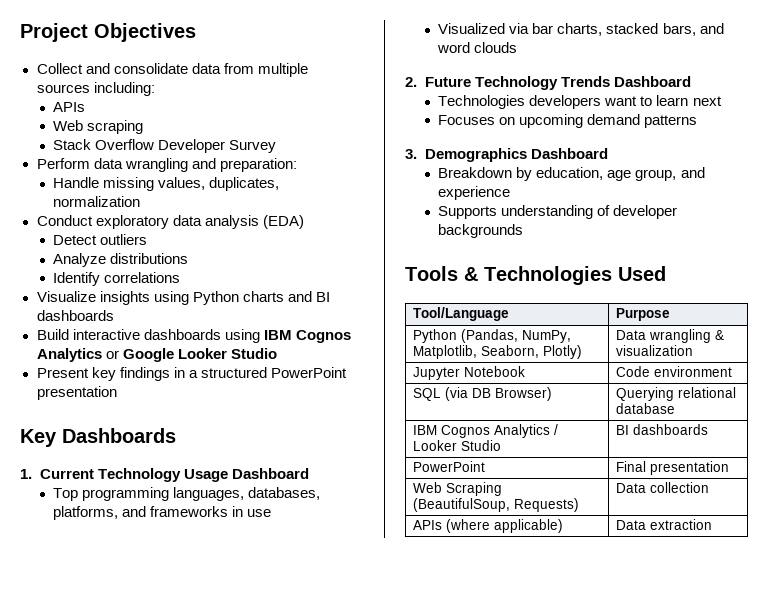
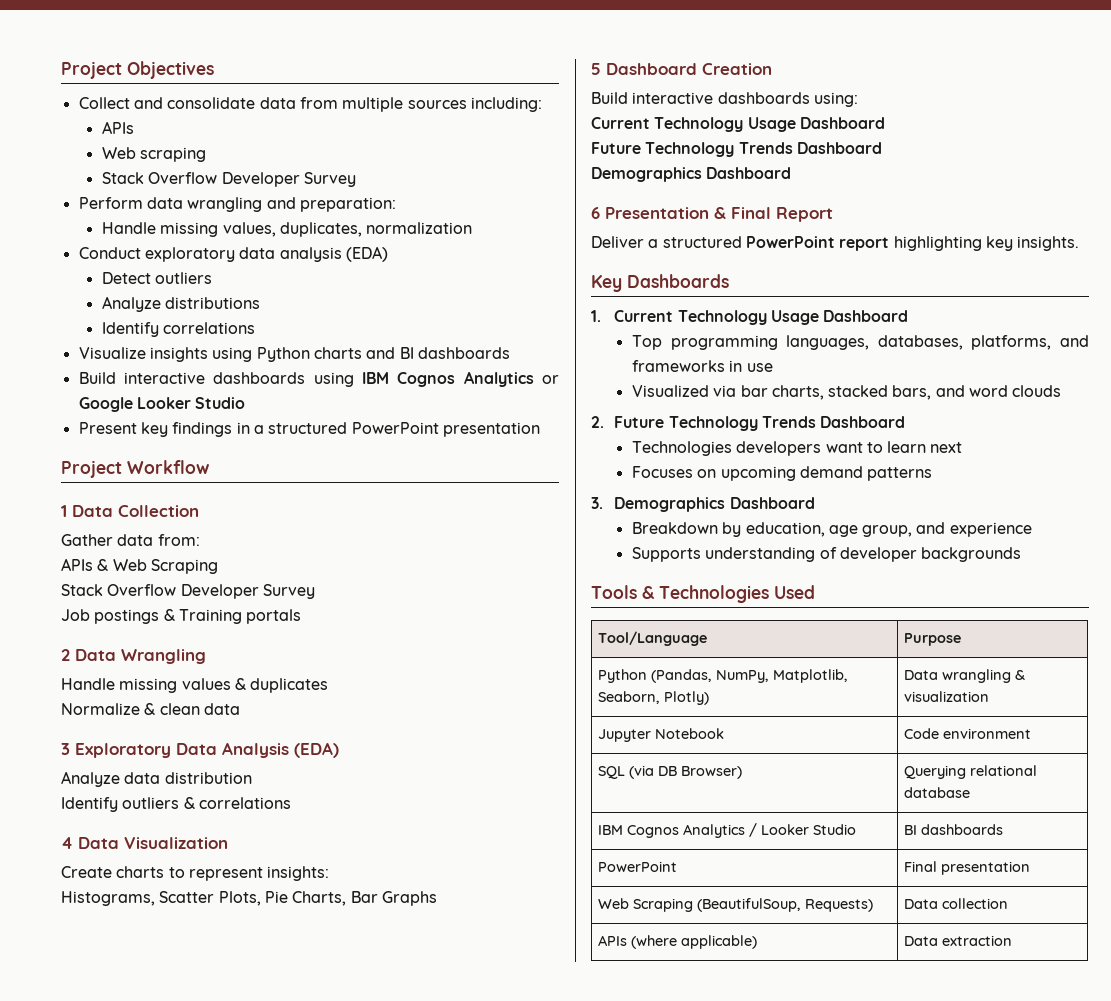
(117, 393) none -> [61,460,209,478] [61,505,199,517] [61,534,200,546] [61,558,218,574] [61,584,315,599] [61,609,302,624] [61,649,206,664] [61,678,329,693] [61,703,240,715] [61,742,339,758] [61,771,252,787] [61,797,291,812] [61,837,228,849] [61,866,330,881] [61,891,437,906] [591,63,772,75] [591,92,858,107] [591,117,885,132] [591,142,882,157] [591,167,792,182] [591,207,833,222] [591,236,1080,251] // Project Workflow // 1 Data Collection // Gather data from: // APIs & Web Scraping // Stack Overflow Developer Survey // Job postings & Training portals // 2 Data Wrangling // Handle missing values & duplicates // Normalize & clean data // 3 Exploratory Data Analysis (EDA) // Analyze data distribution // Identify outliers & correlations // 4 Data Visualization // Create charts to represent insights: // Histograms, Scatter Plots, Pie Charts, Bar Graphs // 5 Dashboard Creation // Build interactive dashboards using: // Current Technology Usage Dashboard // Future Technology Trends Dashboard // Demographics Dashboard // 6 Presentation & Final Report // Deliver a structured PowerPoint report highlighting key insights.

